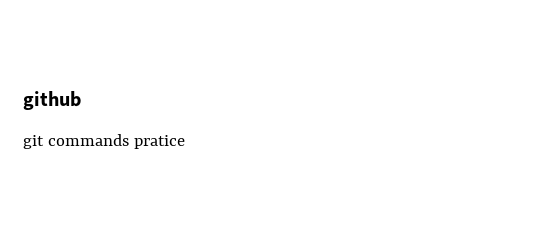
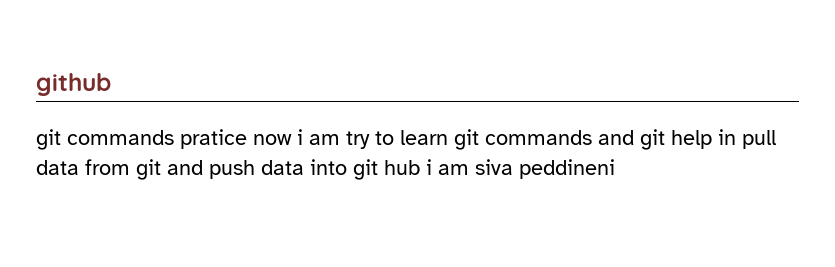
(185, 142) none -> [253,129,776,150] [36,159,615,180] now i am try to learn git commands and git help in pull data from git and push data into git hub i am siva peddineni

